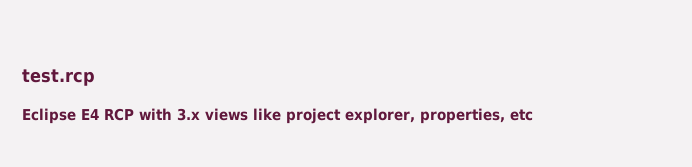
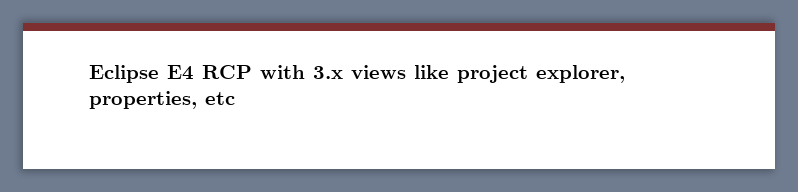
[22,69,95,86] test.rcp // -> (89, 74) none

